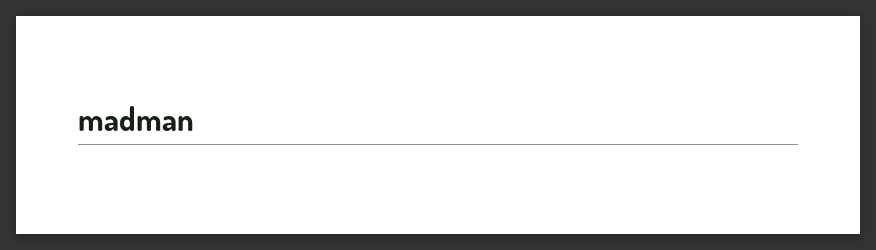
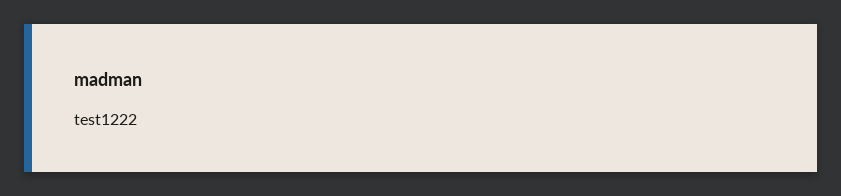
(194, 118) none -> [74,114,137,125] // test1222

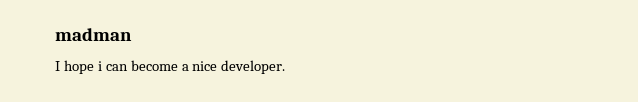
[74,114,137,125] test1222 -> [55,60,286,74] I hope i can become a nice developer.

